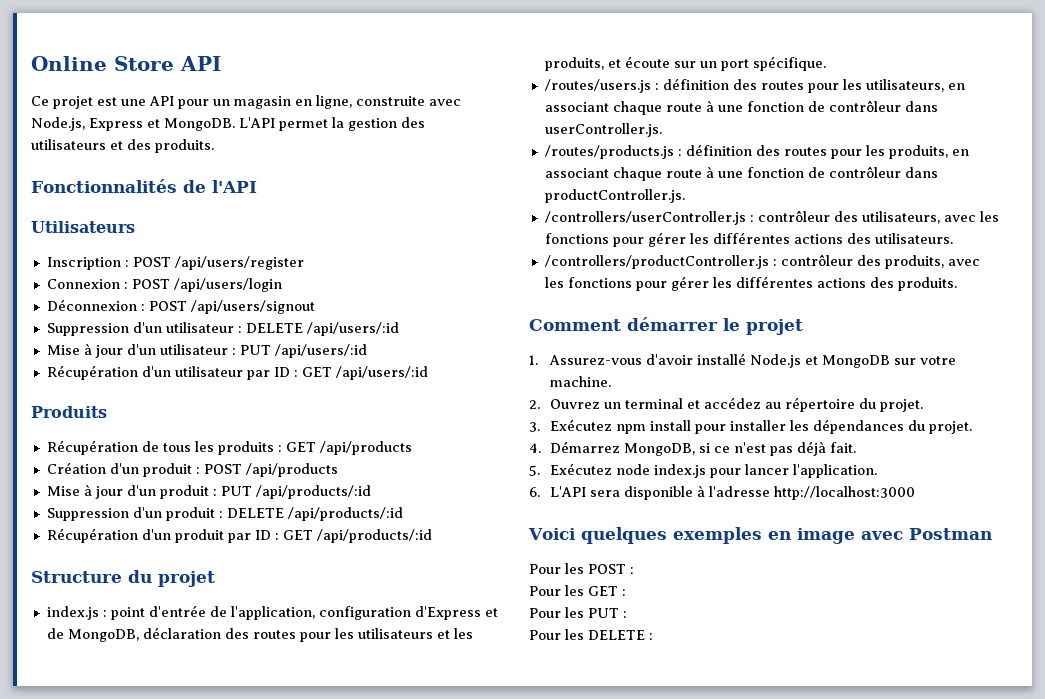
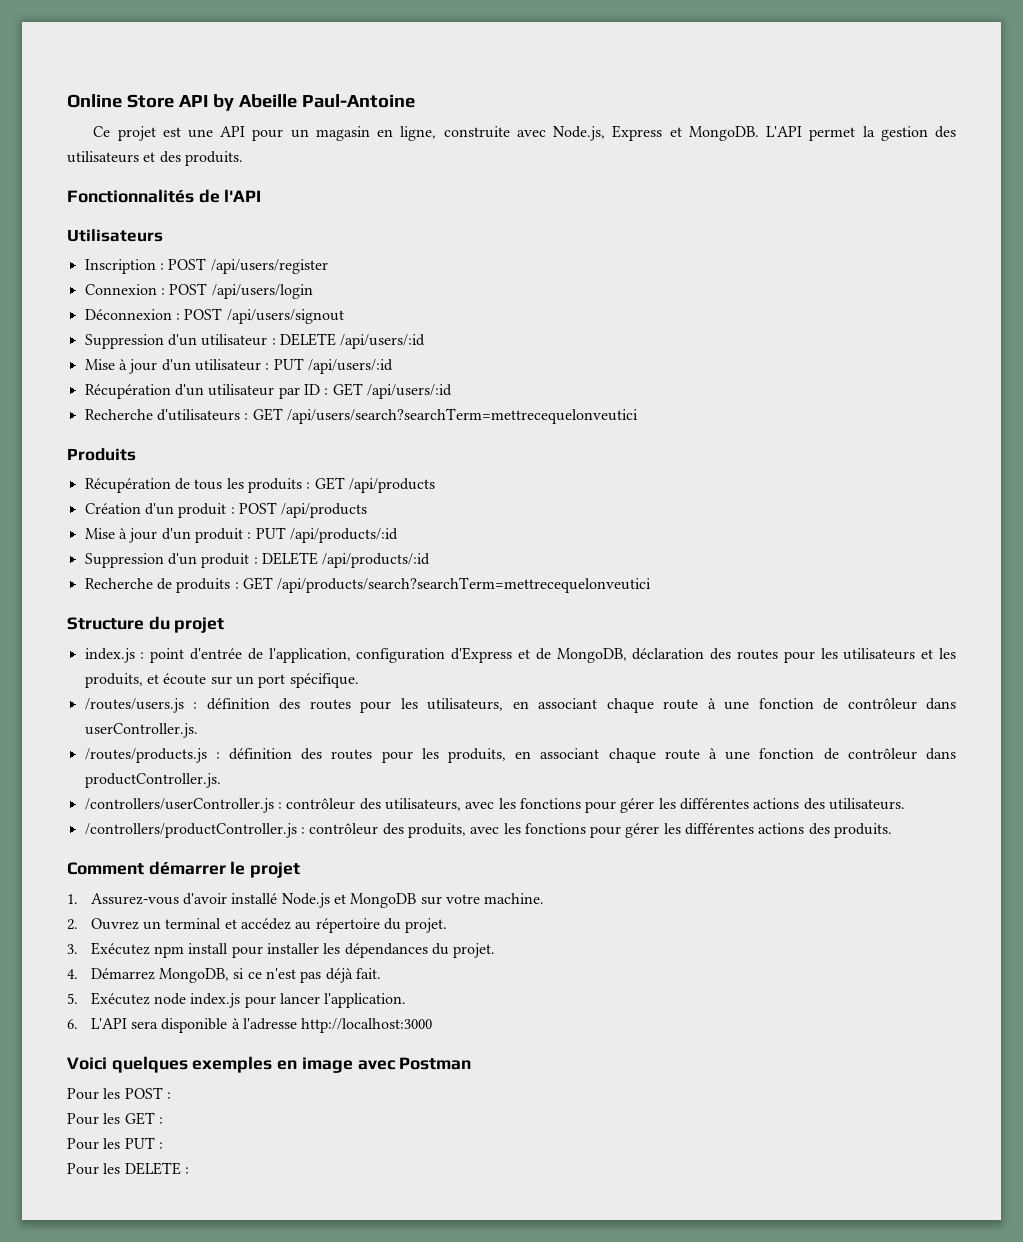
(221, 63) none -> [212,94,415,111] by Abeille Paul-Antoine
(428, 373) none -> [84,408,638,424] // Recherche d'utilisateurs : GET /api/users/search?searchTerm=mettrecequelonveutici
[46,528,432,543] Récupération d'un produit par ID : GET /api/products/:id -> [84,577,652,593] Recherche de produits : GET /api/products/search?searchTerm=mettrecequelonveutici

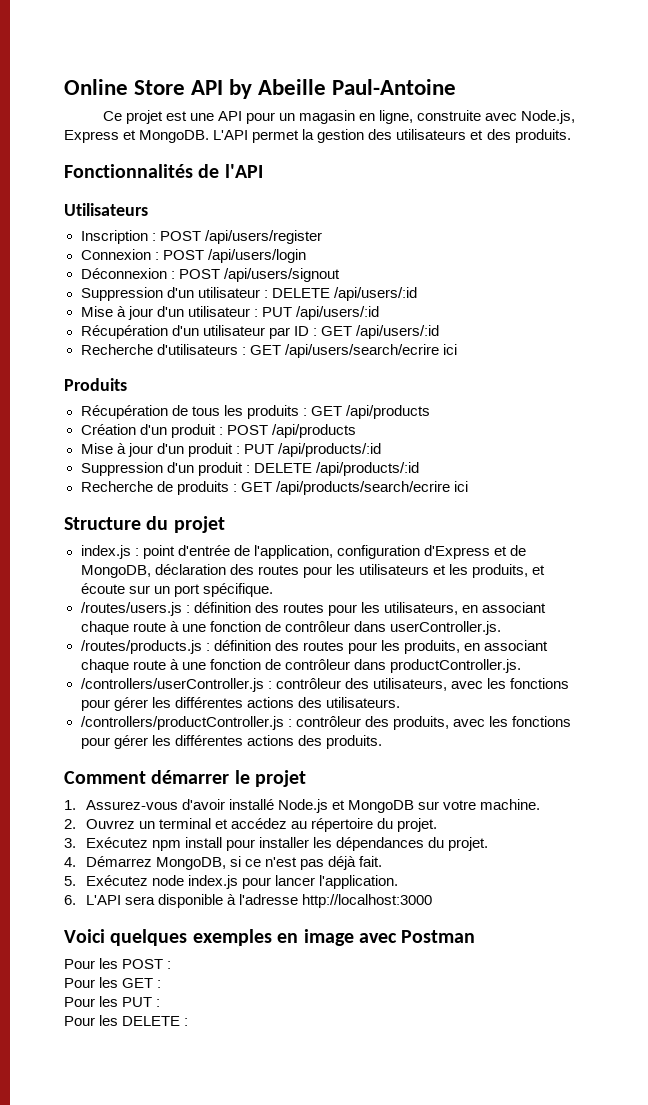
[286,408,638,424] /api/users/search?searchTerm=mettrecequelonveutici -> [284,344,457,358] /api/users/search/ecrire ici
[277,577,652,593] /api/products/search?searchTerm=mettrecequelonveutici -> [275,481,468,495] /api/products/search/ecrire ici

